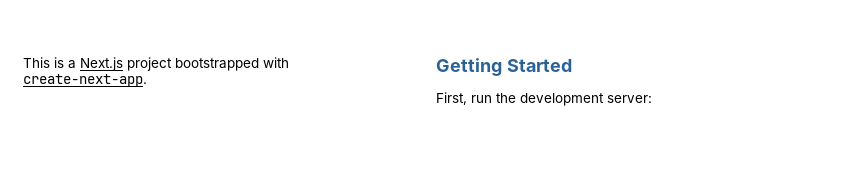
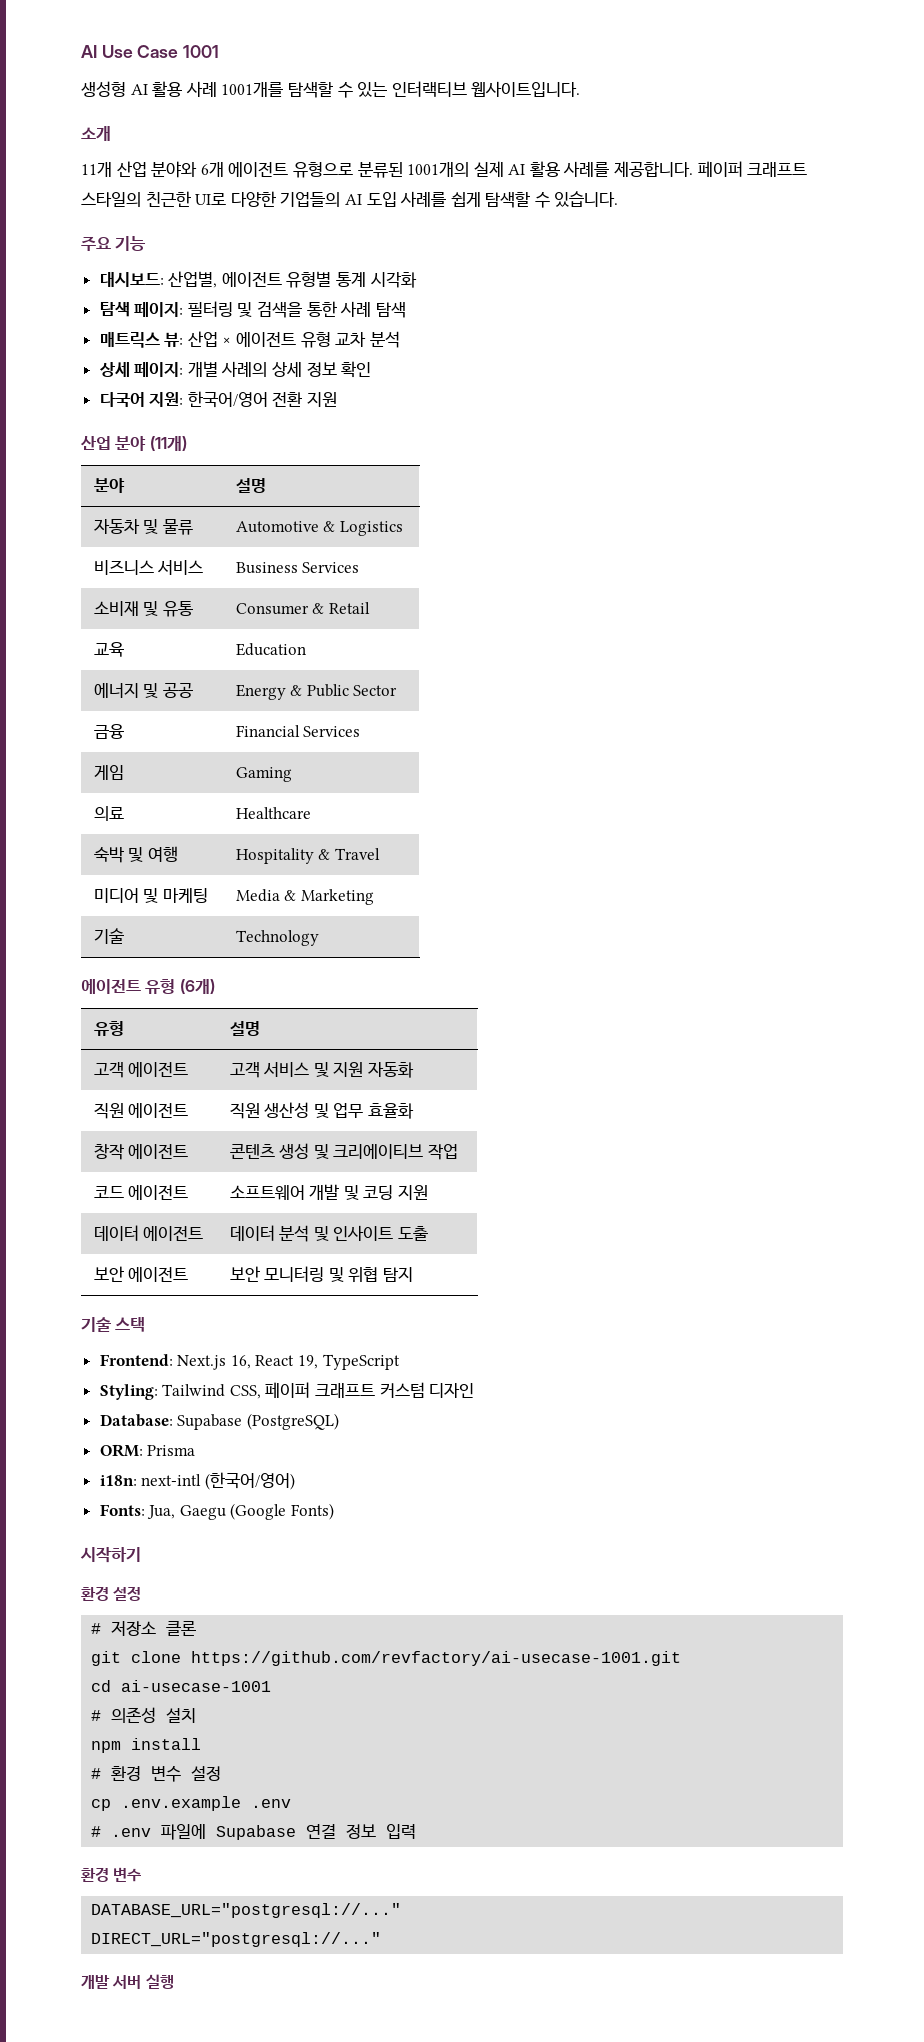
[23,57,289,71] [23,74,147,87] [436,58,572,76] [436,92,652,106] This is a Next.js project bootstrapped with create-next-app. // Getting Started // First, run the development server: -> [81,45,220,58] [81,81,581,98] [81,126,111,141] [81,161,808,178] [81,191,619,208] [81,236,147,251] [99,271,417,288] [99,301,406,318] [99,331,400,348] [98,361,372,378] [99,391,338,408] [80,436,187,451] [93,478,125,493] [235,478,266,493] [93,519,193,535] [235,521,403,536] [93,560,204,575] [235,562,360,574] [93,601,193,617] [235,602,370,615] [93,642,124,657] [235,643,306,656] [93,683,193,698] [235,684,398,700] [93,724,124,739] [235,725,361,737] [93,765,124,780] [235,767,292,782] [93,806,124,821] [235,807,311,819] [93,846,178,863] [235,848,380,864] [93,888,208,903] [235,889,374,905] [93,928,124,944] [235,930,319,946] [81,979,215,994] [93,1021,124,1036] [229,1021,260,1036] [93,1062,189,1078] [229,1062,414,1078] [93,1103,189,1119] [229,1102,414,1119] [93,1144,189,1160] [229,1143,458,1160] [93,1185,189,1200] [229,1184,428,1200] [93,1225,204,1241] [229,1225,428,1242] [93,1266,189,1282] [229,1266,413,1283] [81,1317,146,1332] [99,1354,400,1370] [99,1382,475,1400] [99,1413,339,1430] [99,1444,196,1457] [99,1472,295,1490] [99,1503,335,1520] [80,1547,141,1563] [81,1586,142,1601] [91,1621,197,1636] [91,1651,682,1666] [91,1680,272,1692] [91,1707,197,1723] [91,1738,202,1753] [91,1766,222,1782] [91,1796,292,1811] [91,1824,417,1840] [81,1867,142,1882] [91,1903,402,1918] [91,1932,382,1947] [81,1974,174,1989] AI Use Case 1001 // 생성형 AI 활용 사례 1001개를 탐색할 수 있는 인터랙티브 웹사이트입니다. // 소개 // 11개 산업 분야와 6개 에이전트 유형으로 분류된 1001개의 실제 AI 활용 사례를 제공합니다. 페이퍼 크래프트 스타일의 친근한 UI로 다양한 기업들의 AI 도입 사례를 쉽게 탐색할 수 있습니다. // 주요 기능 // 대시보드: 산업별, 에이전트 유형별 통계 시각화 // 탐색 페이지: 필터링 및 검색을 통한 사례 탐색 // 매트릭스 뷰: 산업 × 에이전트 유형 교차 분석 // 상세 페이지: 개별 사례의 상세 정보 확인 // 다국어 지원: 한국어/영어 전환 지원 // 산업 분야 (11개) // 분야 | 설명 // 자동차 및 물류 | Automotive & Logistics // 비즈니스 서비스 | Business Services // 소비재 및 유통 | Consumer & Retail // 교육 | Education // 에너지 및 공공 | Energy & Public Sector // 금융 | Financial Services // 게임 | Gaming // 의료 | Healthcare // 숙박 및 여행 | Hospitality & Travel // 미디어 및 마케팅 | Media & Marketing // 기술 | Technology // 에이전트 유형 (6개) // 유형 | 설명 // 고객 에이전트 | 고객 서비스 및 지원 자동화 // 직원 에이전트 | 직원 생산성 및 업무 효율화 // 창작 에이전트 | 콘텐츠 생성 및 크리에이티브 작업 // 코드 에이전트 | 소프트웨어 개발 및 코딩 지원 // 데이터 에이전트 | 데이터 분석 및 인사이트 도출 // 보안 에이전트 | 보안 모니터링 및 위협 탐지 // 기술 스택 // Frontend: Next.js 16, React 19, TypeScript // Styling: Tailwind CSS, 페이퍼 크래프트 커스텀 디자인 // Database: Supabase (PostgreSQL) // ORM: Prisma // i18n: next-intl (한국어/영어) // Fonts: Jua, Gaegu (Google Fonts) // 시작하기 // 환경 설정 // # 저장소 클론 // git clone https://github.com/revfactory/ai-usecase-1001.git // cd ai-usecase-1001 // # 의존성 설치 // npm install // # 환경 변수 설정 // cp .env.example .env // # .env 파일에 Supabase 연결 정보 입력 // 환경 변수 // DATABASE_URL="postgresql://..." // DIRECT_URL="postgresql://..." // 개발 서버 실행

